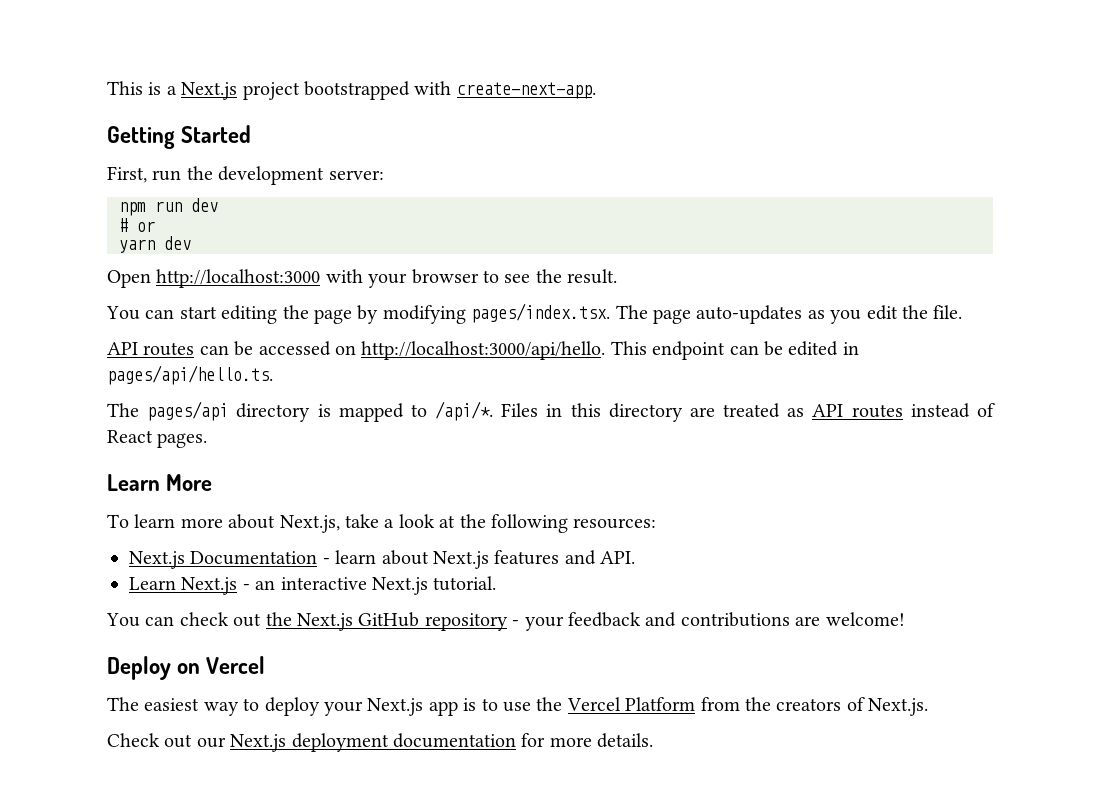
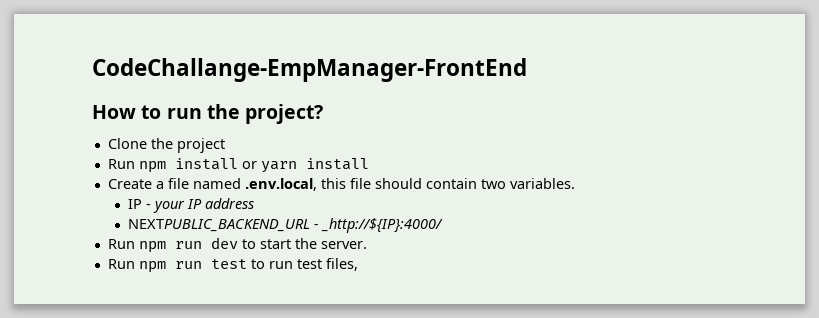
[107,81,596,100] [107,125,252,149] [107,166,384,185] [119,198,218,216] [119,218,155,232] [119,236,191,253] [107,269,618,288] [106,303,963,324] [107,341,859,360] [107,365,273,385] [107,401,995,422] [107,430,208,448] [107,474,213,491] [107,514,657,533] [129,550,636,569] [129,576,497,595] [106,612,905,631] [107,656,266,680] [107,697,929,716] [107,733,654,752] This is a Next.js project bootstrapped with create-next-app. // Getting Started // First, run the development server: // npm run dev // # or // yarn dev // Open http://localhost:3000 with your browser to see the result. // You can start editing the page by modifying pages/index.tsx. The page auto-updates as you edit the file. // API routes can be accessed on http://localhost:3000/api/hello. This endpoint can be edited in pages/api/hello.ts. // The pages/api directory is mapped to /api/*. Files in this directory are treated as API routes instead of React pages. // Learn More // To learn more about Next.js, take a look at the following resources: // Next.js Documentation - learn about Next.js features and API. // Learn Next.js - an interactive Next.js tutorial. // You can check out the Next.js GitHub repository - your feedback and contributions are welcome! // Deploy on Vercel // The easiest way to deploy your Next.js app is to use the Vercel Platform from the creators of Next.js. // Check out our Next.js deployment documentation for more details. -> [92,58,527,82] [92,104,324,124] [107,138,225,153] [107,158,369,173] [107,178,575,191] [128,198,255,213] [128,218,444,233] [107,237,367,253] [107,258,358,273] CodeChallange-EmpManager-FrontEnd // How to run the project? // Clone the project // Run npm install or yarn install // Create a file named .env.local, this file should contain two variables. // IP - your IP address // NEXTPUBLIC_BACKEND_URL - _http://${IP}:4000/ // Run npm run dev to start the server. // Run npm run test to run test files,

